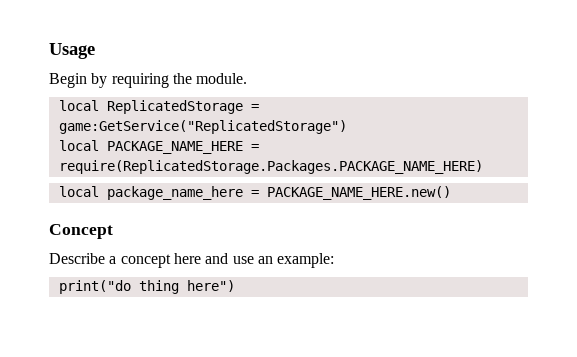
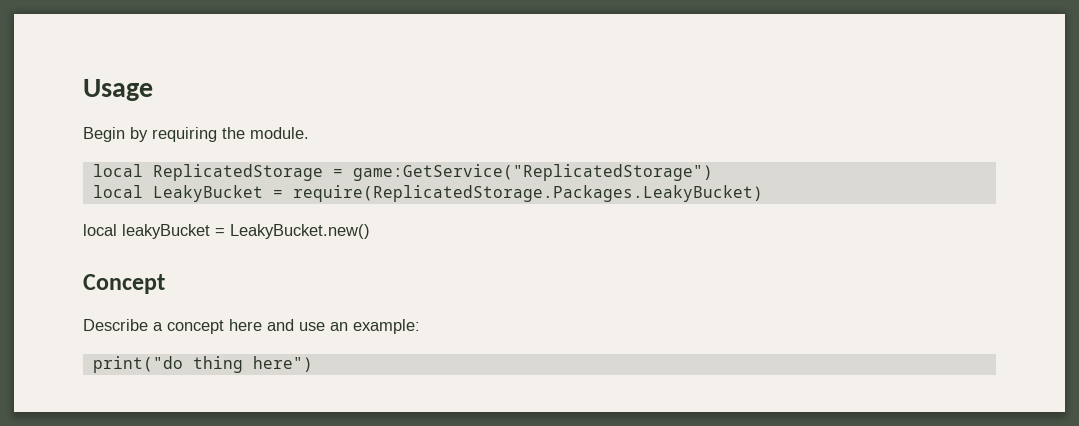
[106,141,259,154] [58,160,483,174] [58,186,451,200] PACKAGE_NAME_HERE = require(ReplicatedStorage.Packages.PACKAGE_NAME_HERE) // local package_name_here = PACKAGE_NAME_HERE.new() -> [152,185,763,202] [83,224,370,239] LeakyBucket = require(ReplicatedStorage.Packages.LeakyBucket) // local leakyBucket = LeakyBucket.new()

